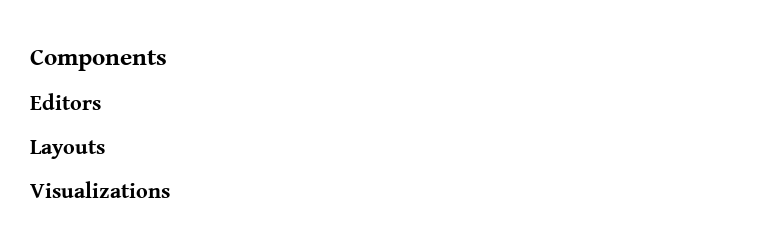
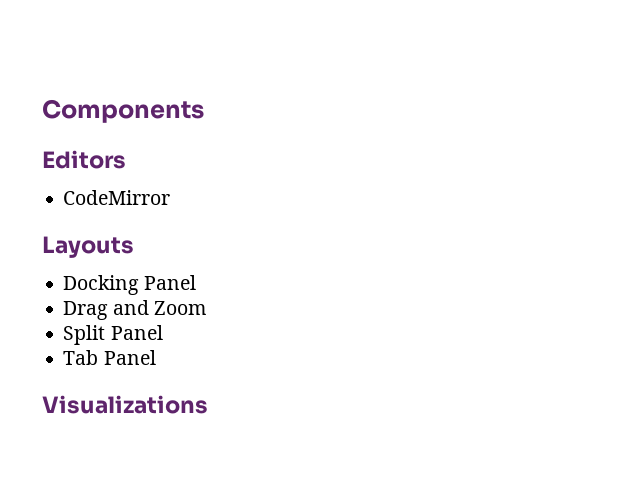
(101, 101) none -> [63,190,171,205] // CodeMirror
(105, 149) none -> [63,275,196,295] [63,300,206,320] [63,325,163,345] [63,350,156,365] // Docking Panel // Drag and Zoom // Split Panel // Tab Panel

